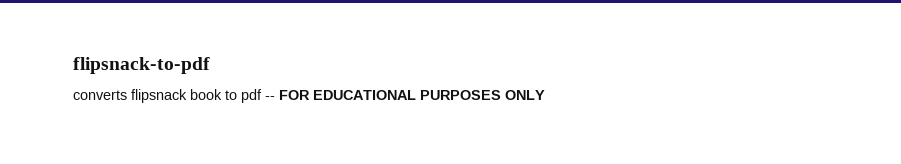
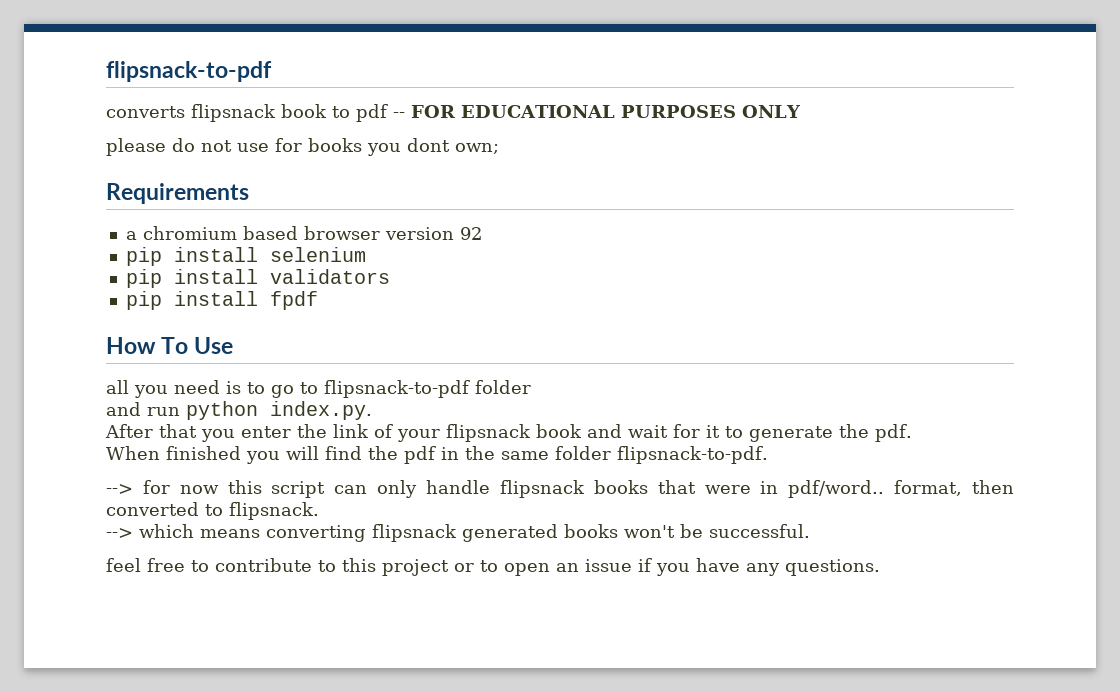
(545, 95) none -> [106,138,499,156] [106,183,249,204] [125,226,482,240] [125,247,366,266] [125,269,390,288] [125,291,318,310] [106,337,234,354] [106,380,531,398] [106,401,372,420] [105,424,912,442] [106,446,768,464] [106,480,1015,498] [106,502,319,520] [106,524,810,542] [106,558,880,576] // please do not use for books you dont own; // Requirements // a chromium based browser version 92 // pip install selenium // pip install validators // pip install fpdf // How To Use // all you need is to go to flipsnack-to-pdf folder // and run python index.py. // After that you enter the link of your flipsnack book and wait for it to generate the pdf. // When finished you will find the pdf in the same folder flipsnack-to-pdf. // --> for now this script can only handle flipsnack books that were in pdf/word.. format, then converted to flipsnack. // --> which means converting flipsnack generated books won't be successful. // feel free to contribute to this project or to open an issue if you have any questions.

